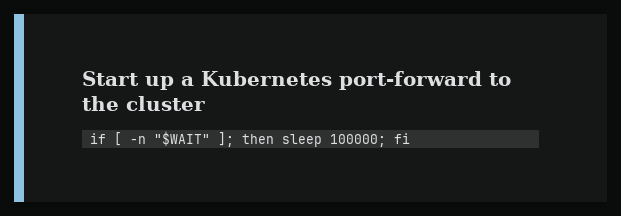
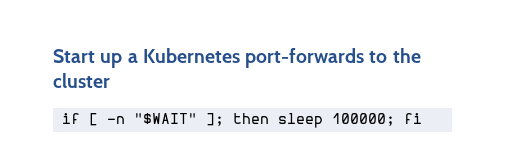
[339,71,482,90] port-forward -> [245,48,365,68] port-forwards

